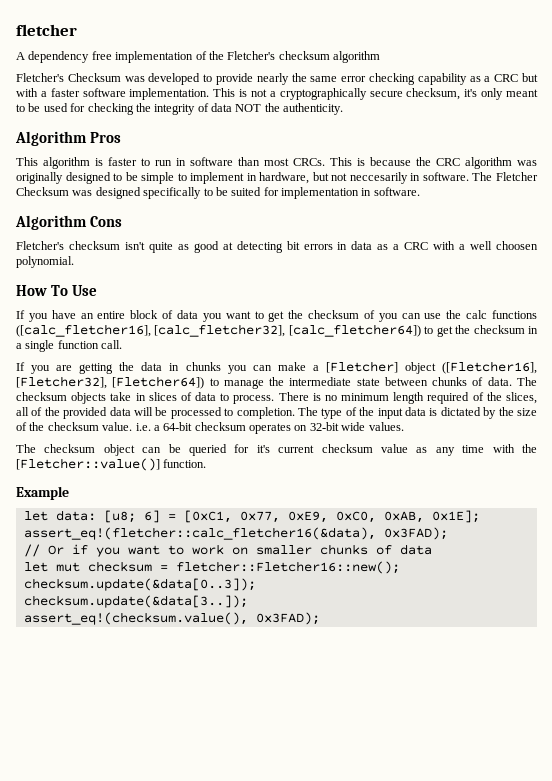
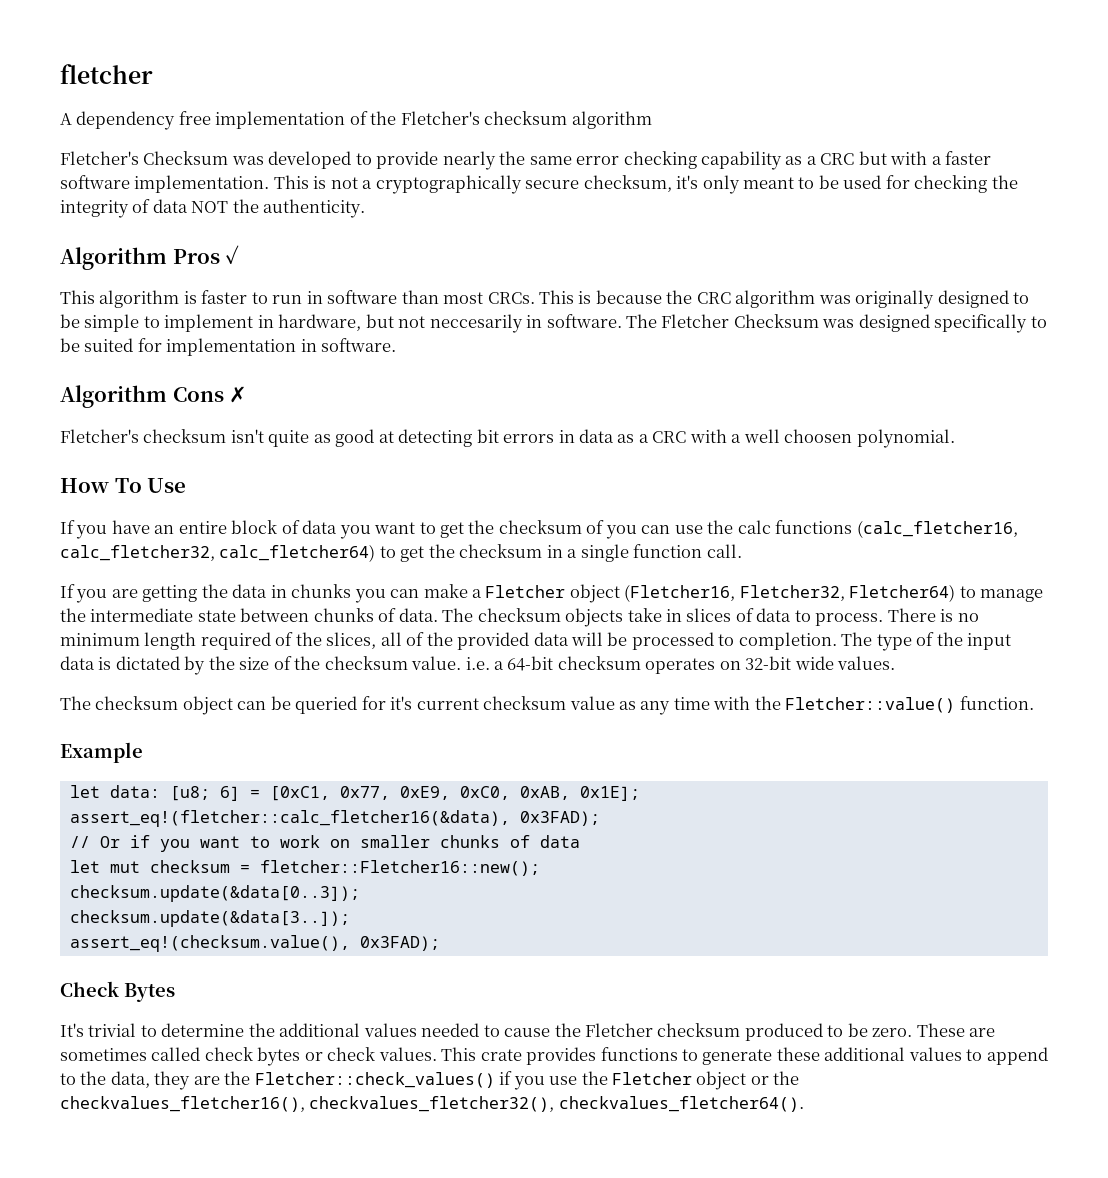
(122, 137) none -> [225,245,240,264] ✓
(123, 221) none -> [229,386,248,403] ✗
[16,324,421,337] ([calc_fletcher16], [calc_fletcher32], [calc_fletcher64]) -> [856,520,1018,538] [60,544,376,562] (calc_fletcher16, calc_fletcher32, calc_fletcher64)
[325,361,537,374] [16,376,205,389] [Fletcher] object ([Fletcher16], [Fletcher32], [Fletcher64]) -> [485,584,956,603] Fletcher object (Fletcher16, Fletcher32, Fletcher64)
[16,458,160,471] [Fletcher::value()] -> [785,697,956,713] Fletcher::value()
(320, 618) none -> [60,981,175,1002] [60,1023,996,1041] [60,1047,1048,1066] [60,1071,800,1090] [60,1096,804,1112] // Check Bytes // It's trivial to determine the additional values needed to cause the Fletcher checksum produced to be zero. These are sometimes called check bytes or check values. This crate provides functions to generate these additional values to append to the data, they are the Fletcher::check_values() if you use the Fletcher object or the checkvalues_fletcher16(), checkvalues_fletcher32(), checkvalues_fletcher64().

